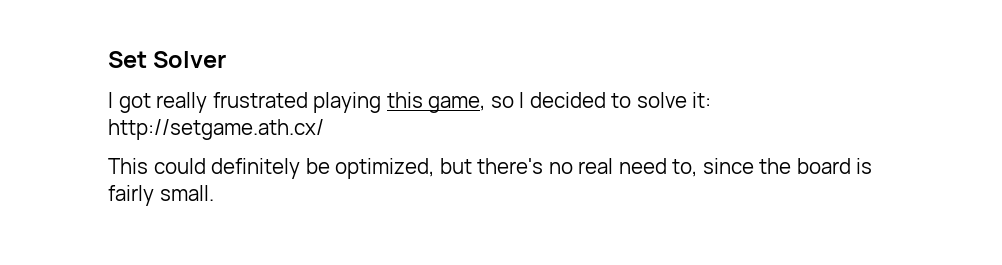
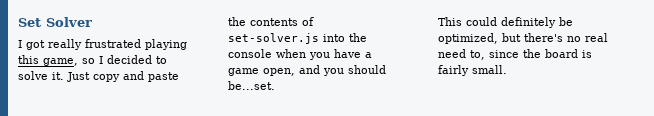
[692,92,712,108] [108,119,324,140] it: http://setgame.ath.cx/ -> [52,71,179,82] [228,17,314,26] [228,33,367,44] [228,49,372,60] [228,65,386,76] [228,81,275,90] it. Just copy and paste the contents of set-solver.js into the console when you have a game open, and you should be...set.

